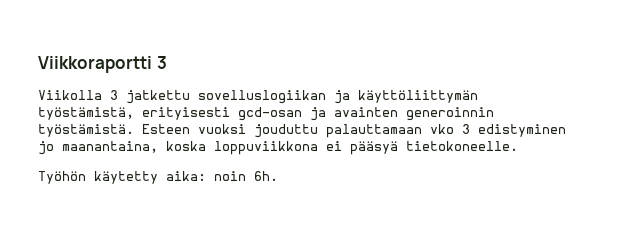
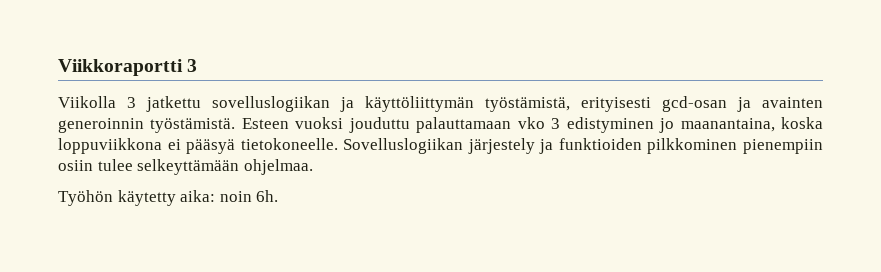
(518, 146) none -> [343,138,823,154] [58,159,313,175] Sovelluslogiikan järjestely ja funktioiden pilkkominen pienempiin osiin tulee selkeyttämään ohjelmaa.

